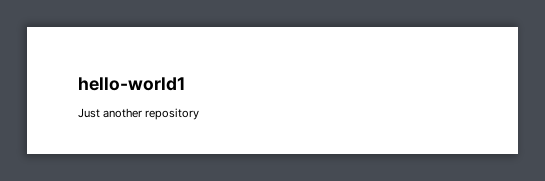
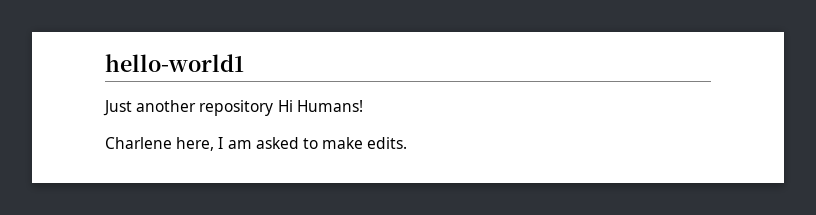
(200, 114) none -> [277,100,363,112] [105,137,408,151] Hi Humans! // Charlene here, I am asked to make edits.

